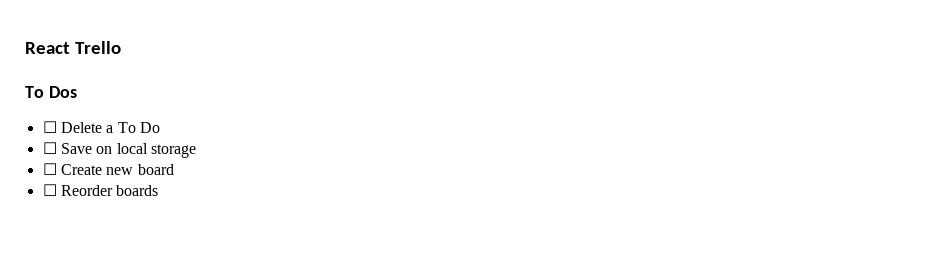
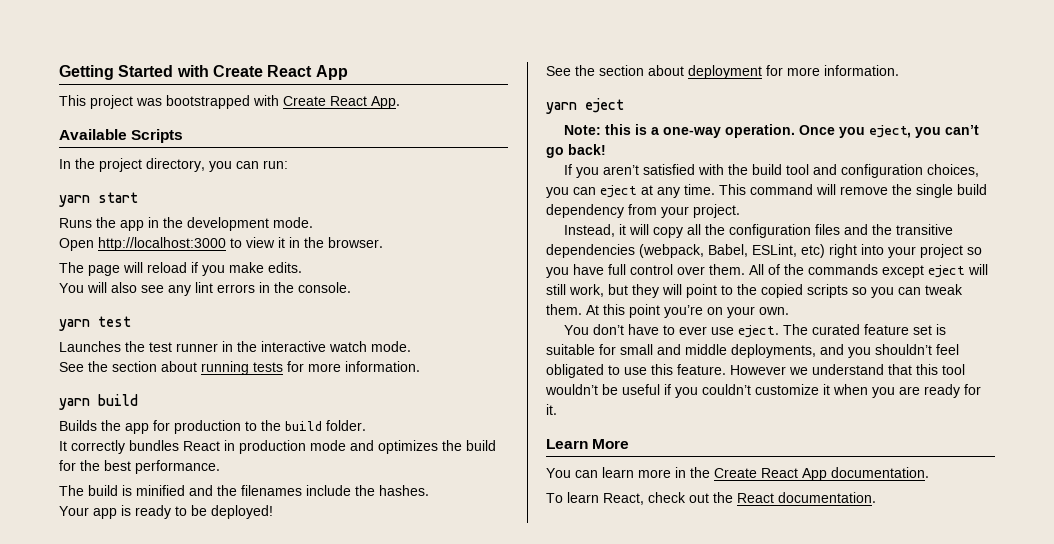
[25,41,121,54] [25,86,77,98] [42,121,160,133] [42,142,196,158] [42,163,174,175] [42,184,159,196] React Trello // To Dos // ☐ Delete a To Do // ☐ Save on local storage // ☐ Create new board // ☐ Reorder boards -> [59,65,348,80] [59,95,400,109] [59,129,184,143] [59,158,288,172] [59,192,138,207] [59,217,313,231] [59,237,383,251] [59,262,302,276] [59,282,351,296] [59,316,131,331] [59,341,411,352] [59,361,420,375] [59,394,138,410] [59,420,366,434] [59,440,496,454] [59,460,220,474] [59,485,429,496] [59,505,273,519] [546,65,899,79] [546,98,624,114] [564,124,980,138] [546,144,606,158] [564,164,980,178] [546,184,987,198] [546,204,740,218] [564,224,954,238] [546,244,982,258] [546,264,988,278] [546,284,963,298] [546,304,789,318] [564,324,947,338] [546,344,959,358] [546,364,965,378] [545,384,981,398] [546,404,557,415] [546,439,630,449] [546,467,929,481] [546,492,876,505] Getting Started with Create React App // This project was bootstrapped with Create React App. // Available Scripts // In the project directory, you can run: // yarn start // Runs the app in the development mode. // Open http://localhost:3000 to view it in the browser. // The page will reload if you make edits. // You will also see any lint errors in the console. // yarn test // Launches the test runner in the interactive watch mode. // See the section about running tests for more information. // yarn build // Builds the app for production to the build folder. // It correctly bundles React in production mode and optimizes the build for the best performance. // The build is minified and the filenames include the hashes. // Your app is ready to be deployed! // See the section about deployment for more information. // yarn eject // Note: this is a one-way operation. Once you eject, you can’t go back! // If you aren’t satisfied with the build tool and configuration choices, you can eject at any time. This command will remove the single build dependency from your project. // Instead, it will copy all the configuration files and the transitive dependencies (webpack, Babel, ESLint, etc) right into your project so you have full control over them. All of the commands except eject will still work, but they will point to the copied scripts so you can tweak them. At this point you’re on your own. // You don’t have to ever use eject. The curated feature set is suitable for small and middle deployments, and you shouldn’t feel obligated to use this feature. However we understand that this tool wouldn’t be useful if you couldn’t customize it when you are ready for it. // Learn More // You can learn more in the Create React App documentation. // To learn React, check out the React documentation.

